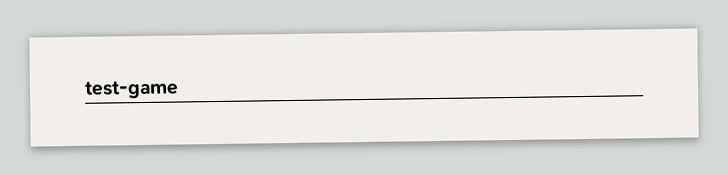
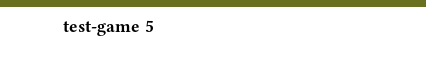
(179, 89) none -> [144,20,154,32] 5

